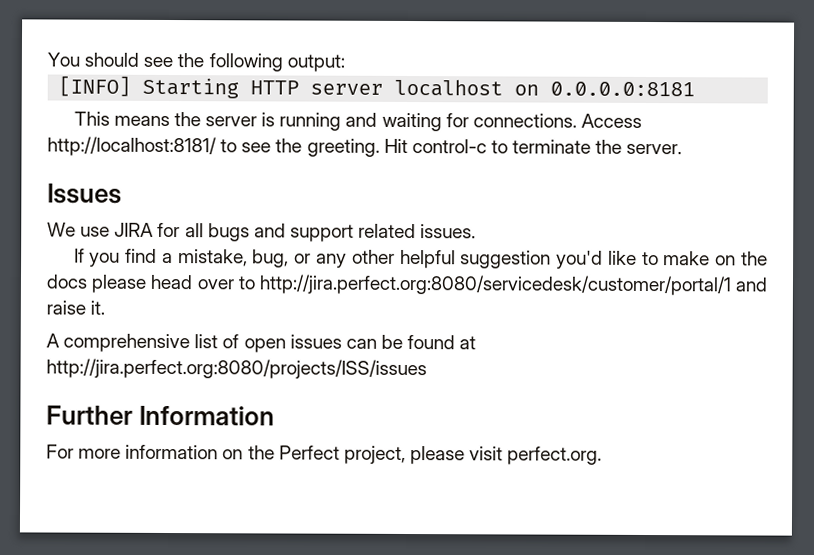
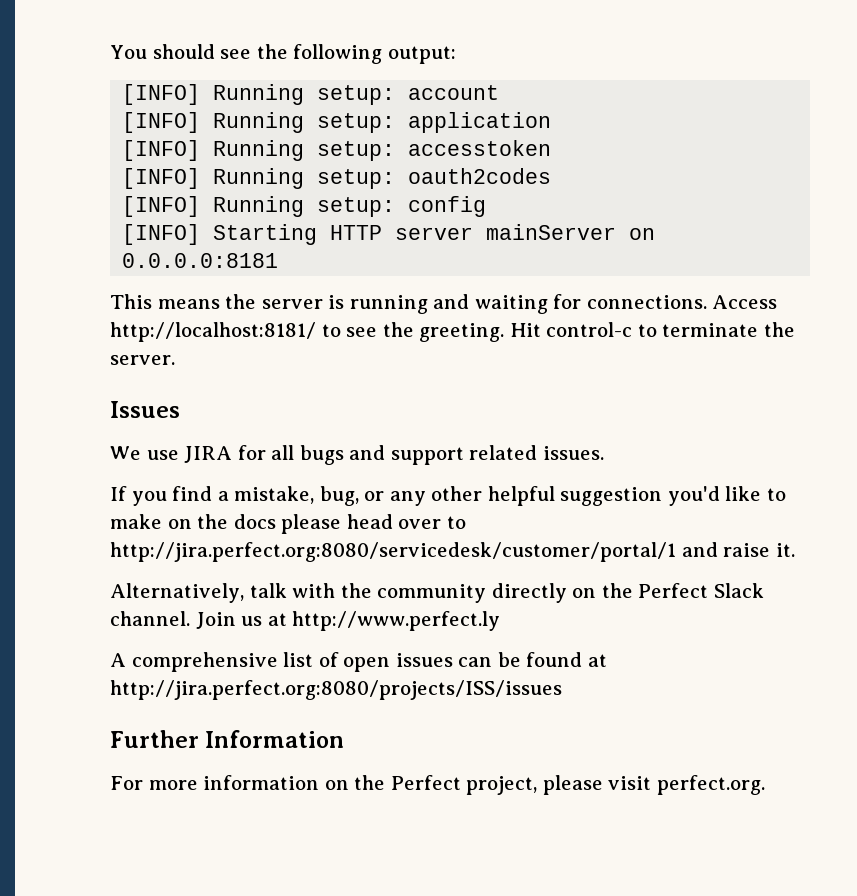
(345, 63) none -> [122,84,500,105] [122,112,552,133] [122,140,552,161] [122,168,552,189] [122,196,487,217] // [INFO] Running setup: account // [INFO] Running setup: application // [INFO] Running setup: accesstoken // [INFO] Running setup: oauth2codes // [INFO] Running setup: config
[394,78,504,97] localhost -> [486,224,617,240] mainServer
(106, 307) none -> [110,583,764,603] [110,611,501,631] // Alternatively, talk with the community directly on the Perfect Slack channel. Join us at http://www.perfect.ly

